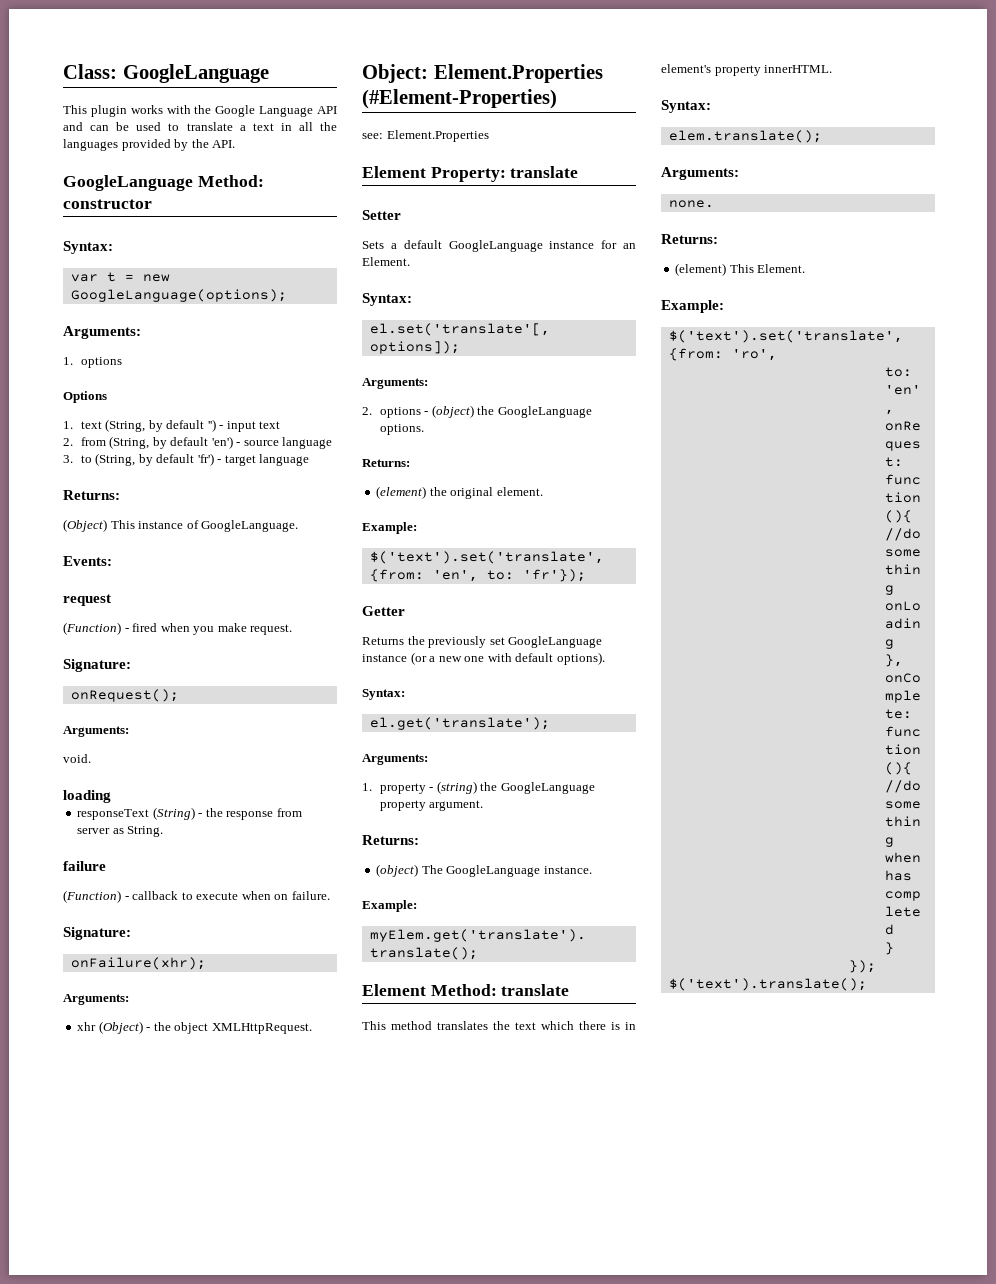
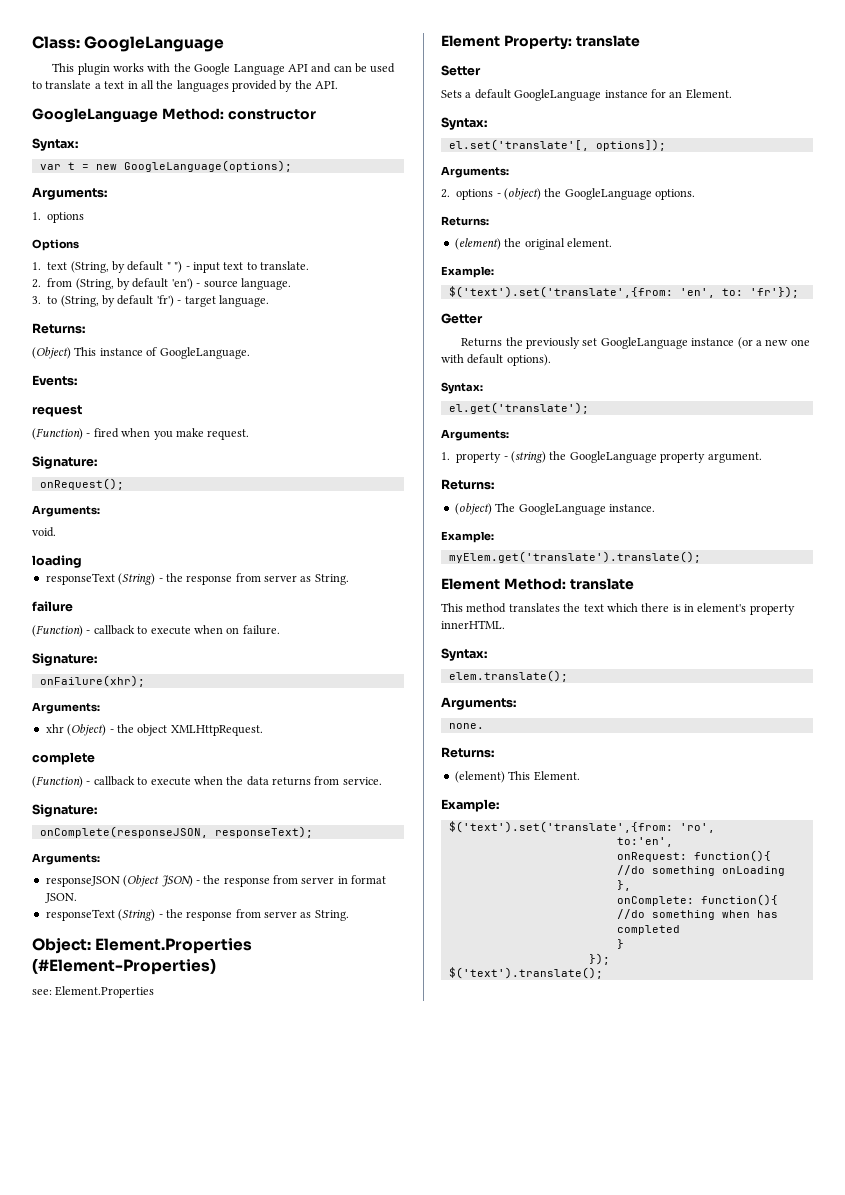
[207,419,216,432] '') -> [166,261,183,273] " ")
(281, 425) none -> [246,261,309,270] to translate.
[282,437,333,449] language -> [240,278,291,290] language.
[259,454,310,466] language -> [218,295,269,307] language.
(312, 1028) none -> [32,752,95,765] [32,776,382,788] [32,804,97,817] [39,826,313,838] [32,853,100,865] [45,875,387,887] [44,893,77,903] [45,909,349,921] // complete // (Function) - callback to execute when the data returns from service. // Signature: // onComplete(responseJSON, responseText); // Arguments: // responseJSON (Object JSON) - the response from server in format JSON. // responseText (String) - the response from server as String.

